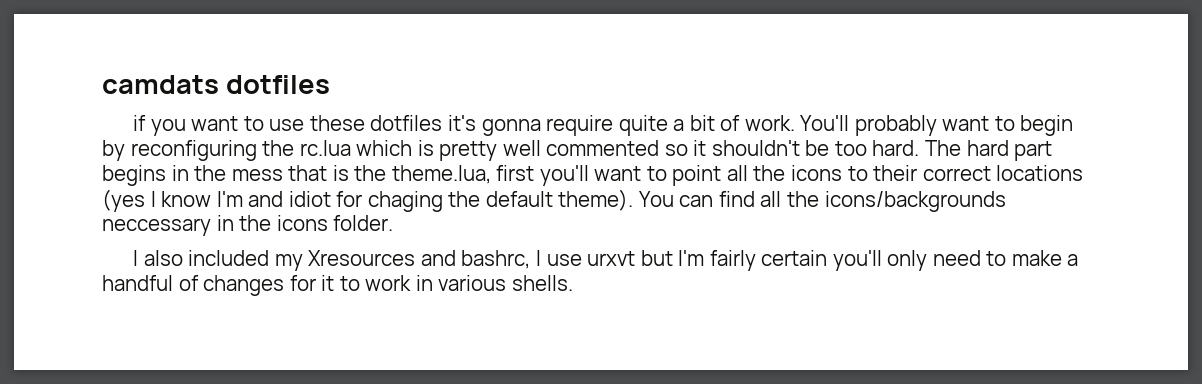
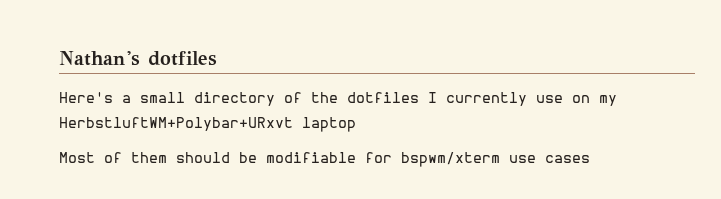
[102,75,219,94] camdats -> [59,51,140,66] Nathan's
[133,115,1074,136] [102,140,1053,161] [102,165,1084,186] [102,189,1006,212] [102,215,394,236] [133,250,1079,271] [102,275,573,296] if you want to use these dotfiles it's gonna require quite a bit of work. You'll probably want to begin by reconfiguring the rc.lua which is pretty well commented so it shouldn't be too hard. The hard part begins in the mess that is the theme.lua, first you'll want to point all the icons to their correct locations (yes I know I'm and idiot for chaging the default theme). You can find all the icons/backgrounds neccessary in the icons folder. // I also included my Xresources and bashrc, I use urxvt but I'm fairly certain you'll only need to make a handful of changes for it to work in various shells. -> [59,92,617,106] [59,117,356,132] [59,152,590,167] Here's a small directory of the dotfiles I currently use on my HerbstluftWM+Polybar+URxvt laptop // Most of them should be modifiable for bspwm/xterm use cases

